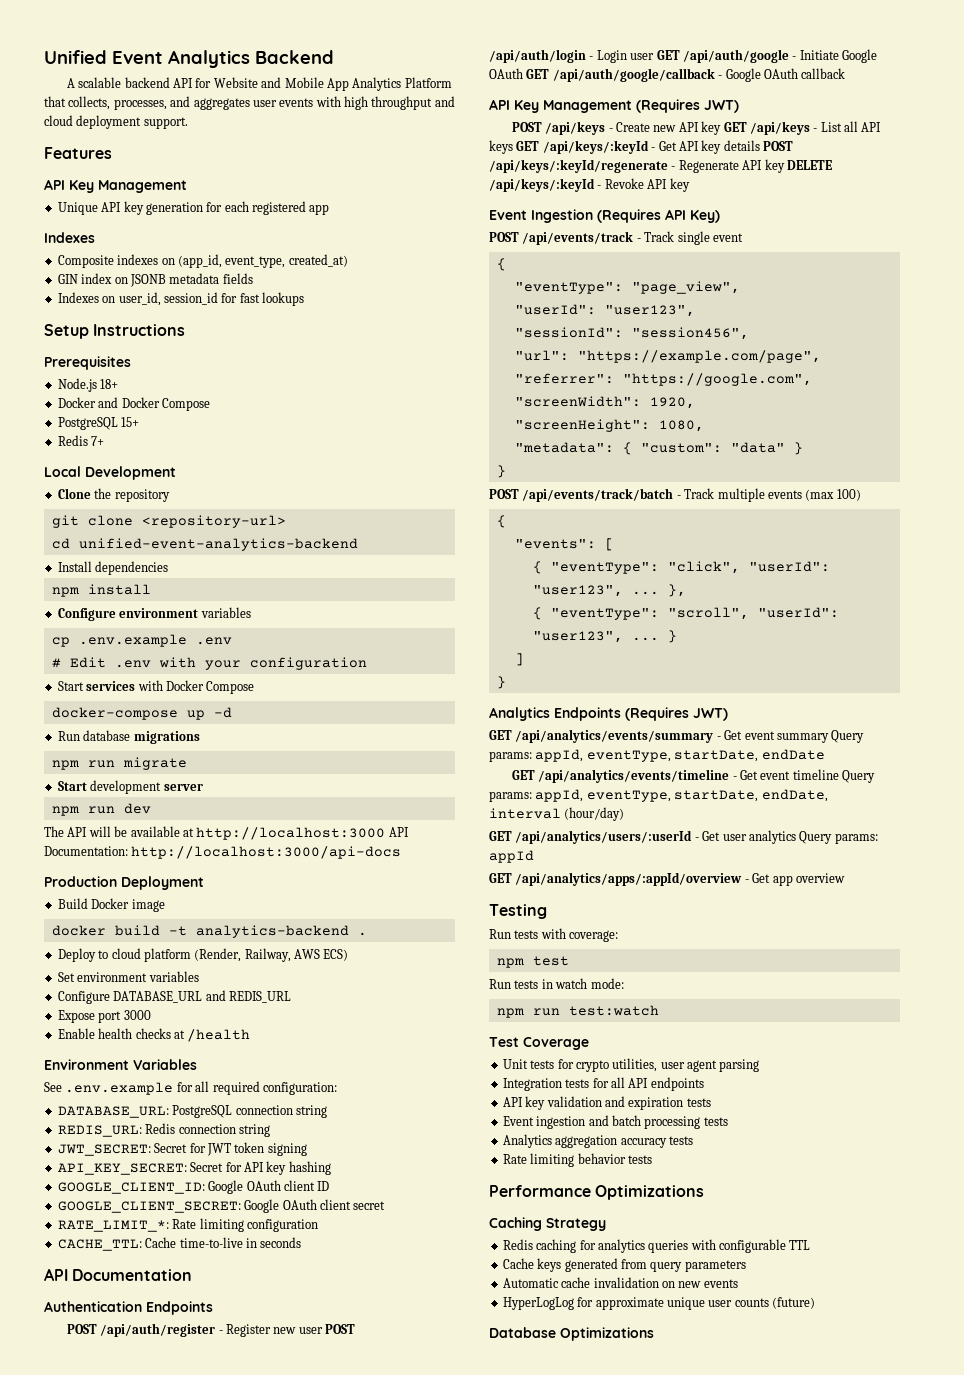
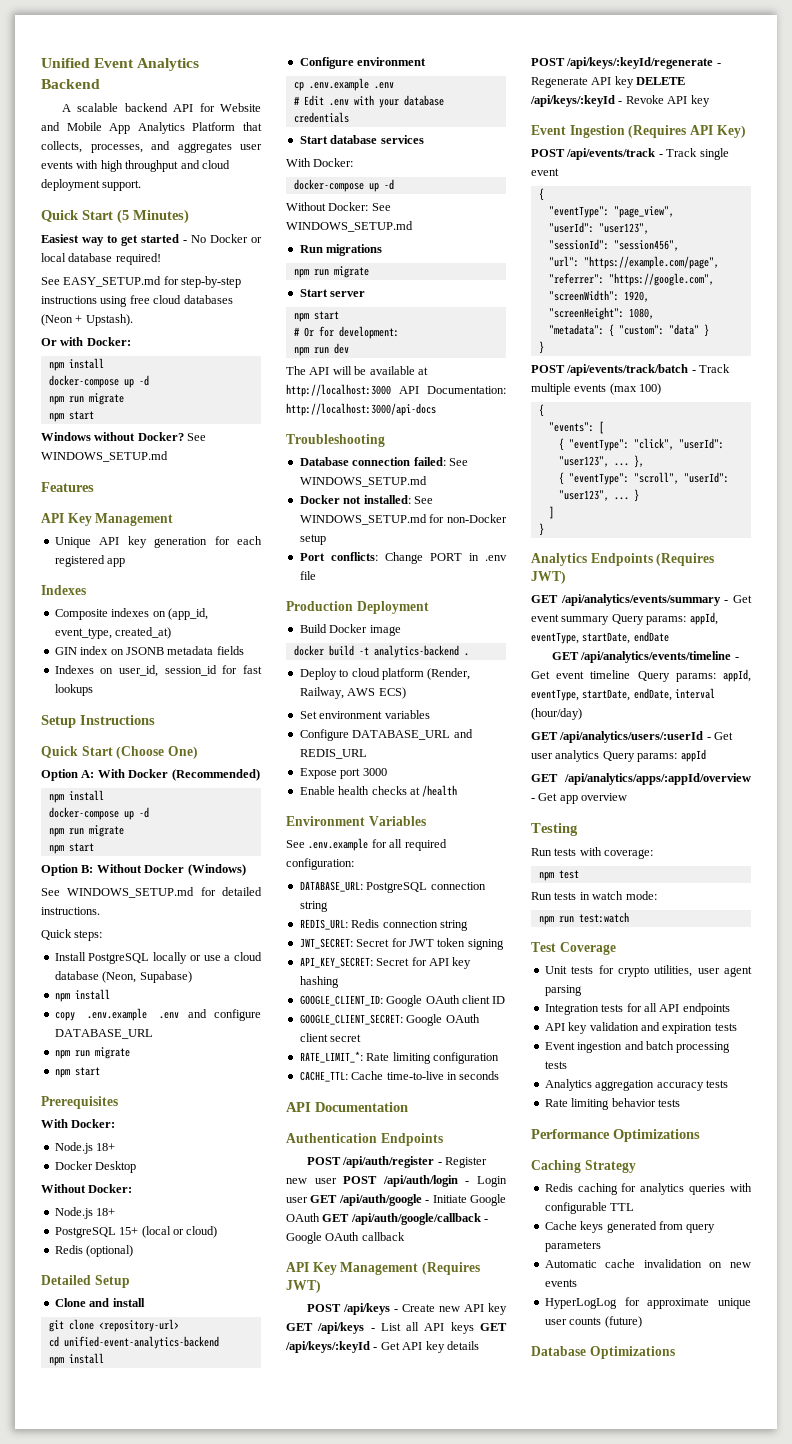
(188, 123) none -> [41,209,189,224] [41,234,262,246] [41,253,161,265] [41,276,242,288] [41,295,233,307] [41,314,133,326] [41,337,131,346] [48,358,104,371] [48,375,149,388] [48,393,124,405] [48,411,94,422] [41,432,207,441] [41,451,168,462] // Quick Start (5 Minutes) // Easiest way to get started - No Docker or local database required! // See EASY_SETUP.md for step-by-step instructions using free cloud databases (Neon + Upstash). // Or with Docker: // npm install // docker-compose up -d // npm run migrate // npm start // Windows without Docker? See WINDOWS_SETUP.md
(186, 330) none -> [41,746,198,759] [41,769,260,781] [48,790,104,803] [48,807,149,820] [48,825,124,837] [48,843,94,854] [41,864,246,876] [41,887,262,898] [41,907,100,915] [41,929,103,941] [54,952,263,964] [54,971,192,983] [54,989,110,1002] [54,1008,261,1021] [54,1029,153,1039] [54,1047,130,1059] [54,1067,100,1078] // Quick Start (Choose One) // Option A: With Docker (Recommended) // npm install // docker-compose up -d // npm run migrate // npm start // Option B: Without Docker (Windows) // See WINDOWS_SETUP.md for detailed instructions. // Quick steps: // Install PostgreSQL locally or use a cloud database (Neon, Supabase) // npm install // copy .env.example .env and configure DATABASE_URL // npm run migrate // npm start
(131, 363) none -> [41,1119,116,1128] // With Docker:
[98,397,210,411] [57,417,140,430] [57,435,105,446] [44,466,176,480] and Docker Compose // PostgreSQL 15+ // Redis 7+ // Local Development -> [95,1161,137,1173] [41,1184,133,1193] [54,1207,116,1219] [54,1226,218,1238] [54,1245,134,1257] [41,1275,130,1288] Desktop // Without Docker: // Node.js 18+ // PostgreSQL 15+ (local or cloud) // Redis (optional) // Detailed Setup
[94,488,170,502] the repository -> [89,1298,145,1307] and install
[57,561,169,575] // Install dependencies -> (219, 1342) none
[200,607,251,618] variables -> (427, 61) none
[249,657,367,670] [57,681,84,691] configuration // Start -> [403,95,444,106] [293,112,349,123] [299,135,378,144] database credentials // Start database
[137,680,255,694] [51,707,232,720] [57,730,131,741] with Docker Compose // docker-compose up -d // Run database -> [286,158,354,167] [293,179,394,192] [286,202,391,211] [286,221,413,232] [299,245,323,253] // With Docker: // docker-compose up -d // Without Docker: See WINDOWS_SETUP.md // Run
[90,780,162,794] development -> (328, 293) none
(203, 787) none -> [293,311,339,322] [293,326,399,339] // npm start // # Or for development:
(402, 852) none -> [286,434,385,447] [299,457,468,466] [299,476,427,487] [299,495,433,504] [299,514,507,525] [299,534,326,545] [299,552,507,564] [299,571,316,580] // Troubleshooting // Database connection failed: See WINDOWS_SETUP.md // Docker not installed: See WINDOWS_SETUP.md for non-Docker setup // Port conflicts: Change PORT in .env file

